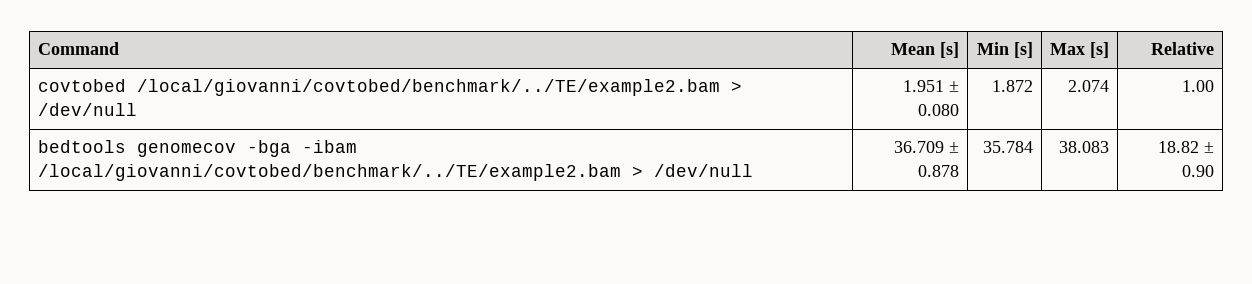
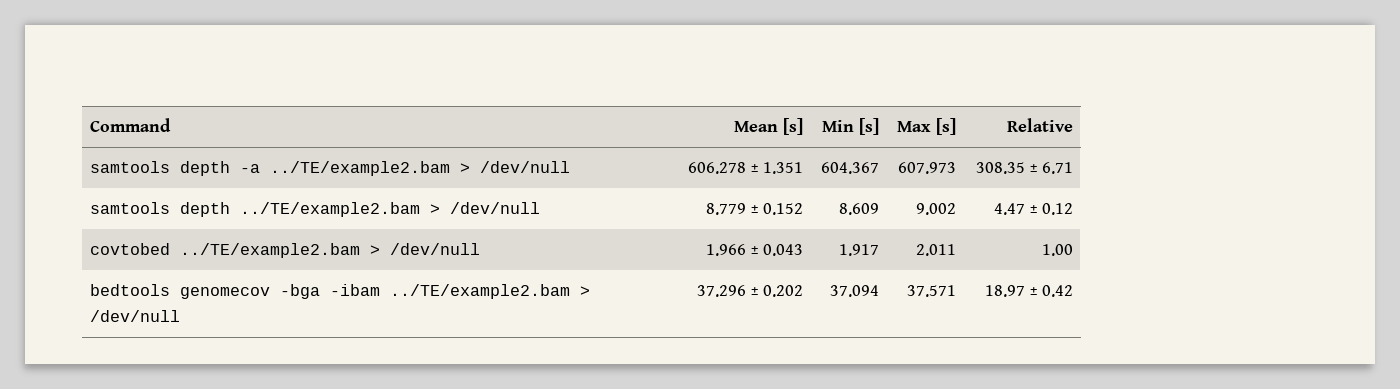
[37,79,742,96] [37,103,137,116] [903,80,960,92] [918,104,960,116] [992,80,1034,92] [1068,80,1110,92] covtobed /local/giovanni/covtobed/benchmark/../TE/example2.bam > /dev/null | 1.951 ± 0.080 | 1.872 | 2.074 -> [90,161,571,176] [688,162,803,174] [820,162,879,174] [897,162,956,174] [976,162,1073,174] [90,202,541,217] [706,203,803,215] [838,203,879,215] [915,203,956,215] [994,203,1073,215] [90,243,481,258] [706,244,803,256] [838,244,879,256] [915,244,956,256] samtools depth -a ../TE/example2.bam > /dev/null | 606.278 ± 1.351 | 604.367 | 607.973 | 308.35 ± 6.71 // samtools depth ../TE/example2.bam > /dev/null | 8.779 ± 0.152 | 8.609 | 9.002 | 4.47 ± 0.12 // covtobed ../TE/example2.bam > /dev/null | 1.966 ± 0.043 | 1.917 | 2.011
[37,164,753,181] [894,141,960,153] [918,165,960,177] [983,141,1034,153] [1059,141,1110,153] [1158,141,1215,153] [1182,165,1215,177] /local/giovanni/covtobed/benchmark/../TE/example2.bam > /dev/null | 36.709 ± 0.878 | 35.784 | 38.083 | 18.82 ± 0.90 -> [390,284,591,299] [90,310,181,322] [697,285,803,297] [829,285,879,297] [906,285,956,297] [985,285,1073,297] ../TE/example2.bam > /dev/null | 37.296 ± 0.202 | 37.094 | 37.571 | 18.97 ± 0.42

